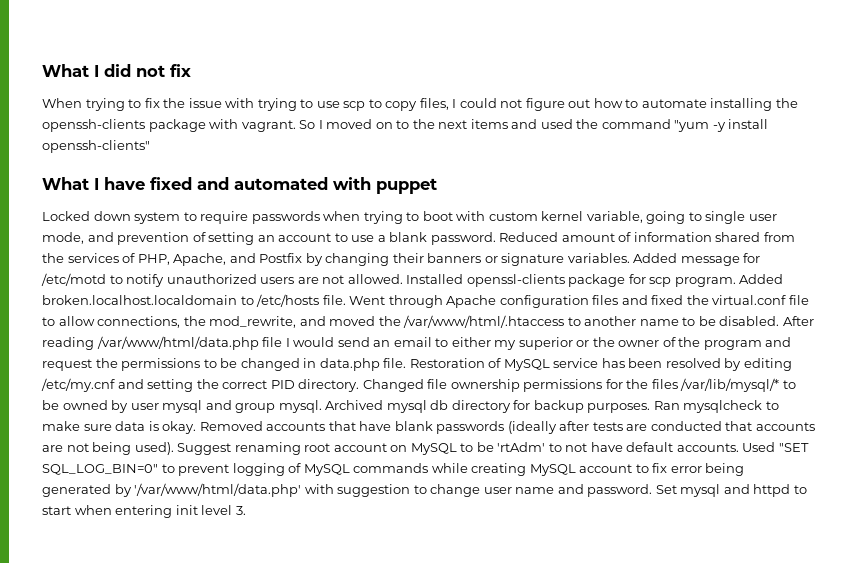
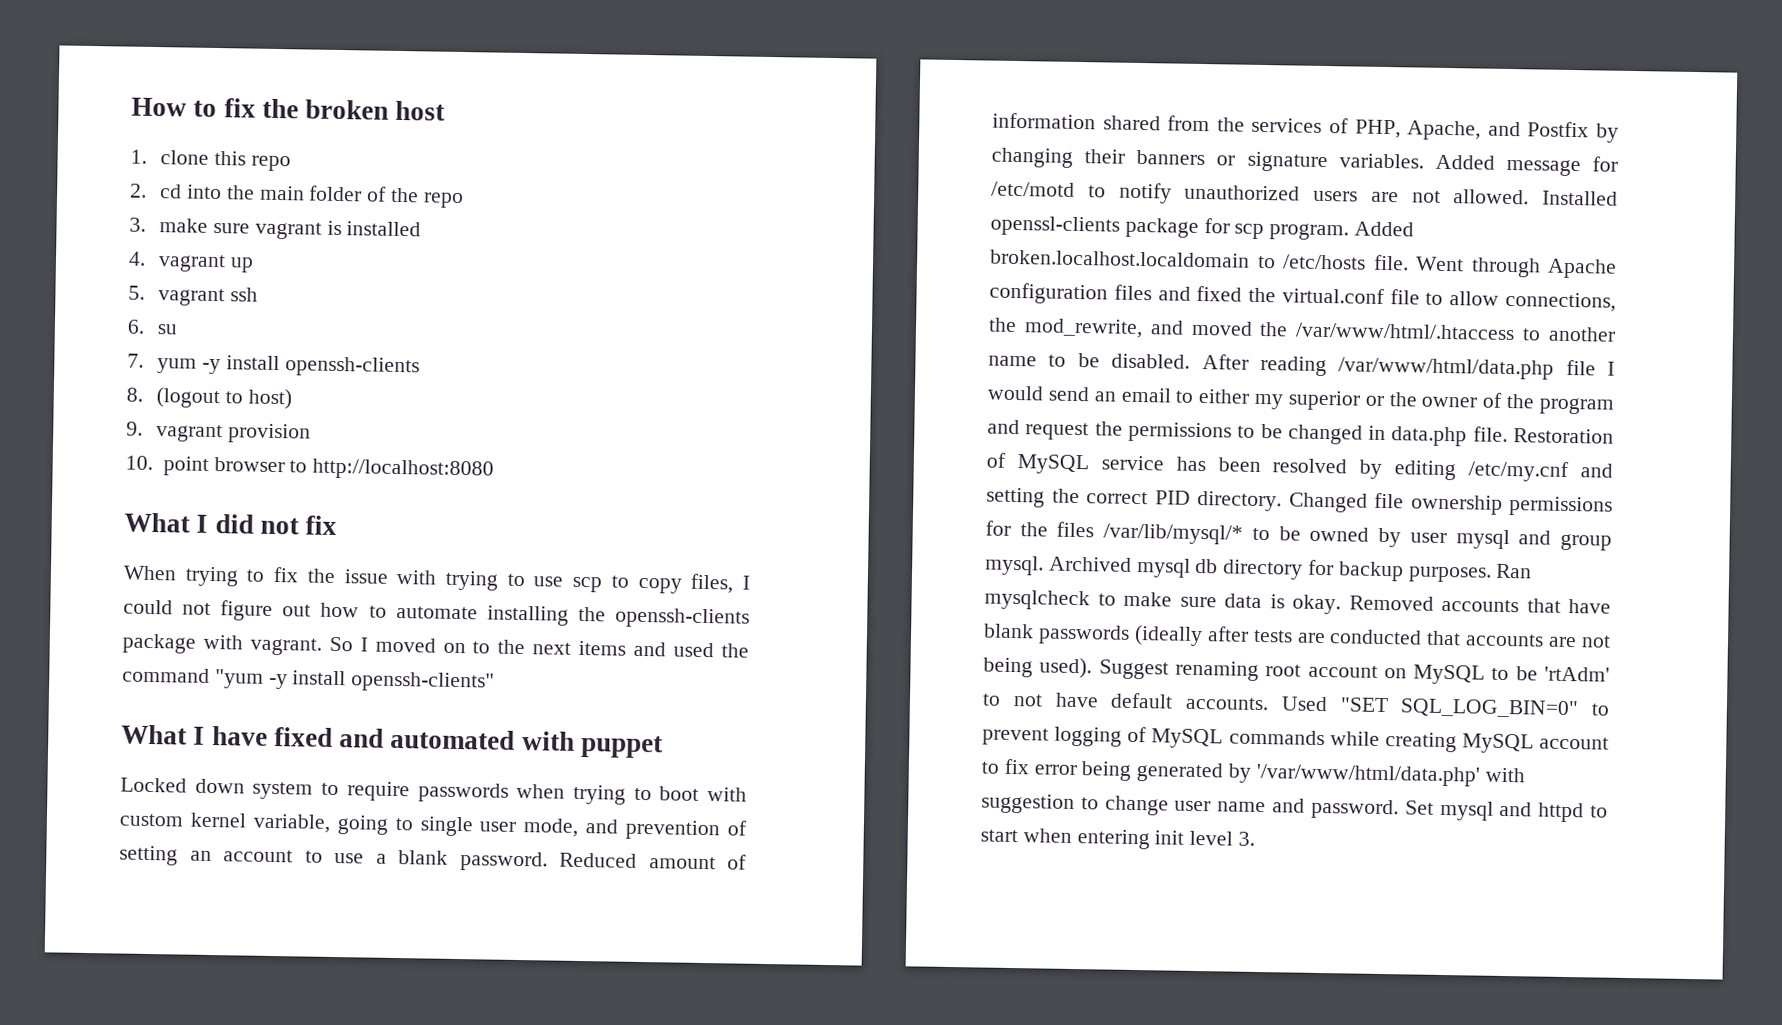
(42, 70) none -> [131,97,446,121] [130,149,291,172] [130,183,464,209] [129,217,422,240] [128,251,255,273] [128,285,259,307] [127,319,178,335] [127,353,420,378] [126,387,292,410] [126,421,312,444] [125,455,495,481] How to fix the broken host // 1. clone this repo // 2. cd into the main folder of the repo // 3. make sure vagrant is installed // 4. vagrant up // 5. vagrant ssh // 6. su // 7. yum -y install openssh-clients // 8. (logout to host) // 9. vagrant provision // 10. point browser to http://localhost:8080 //

